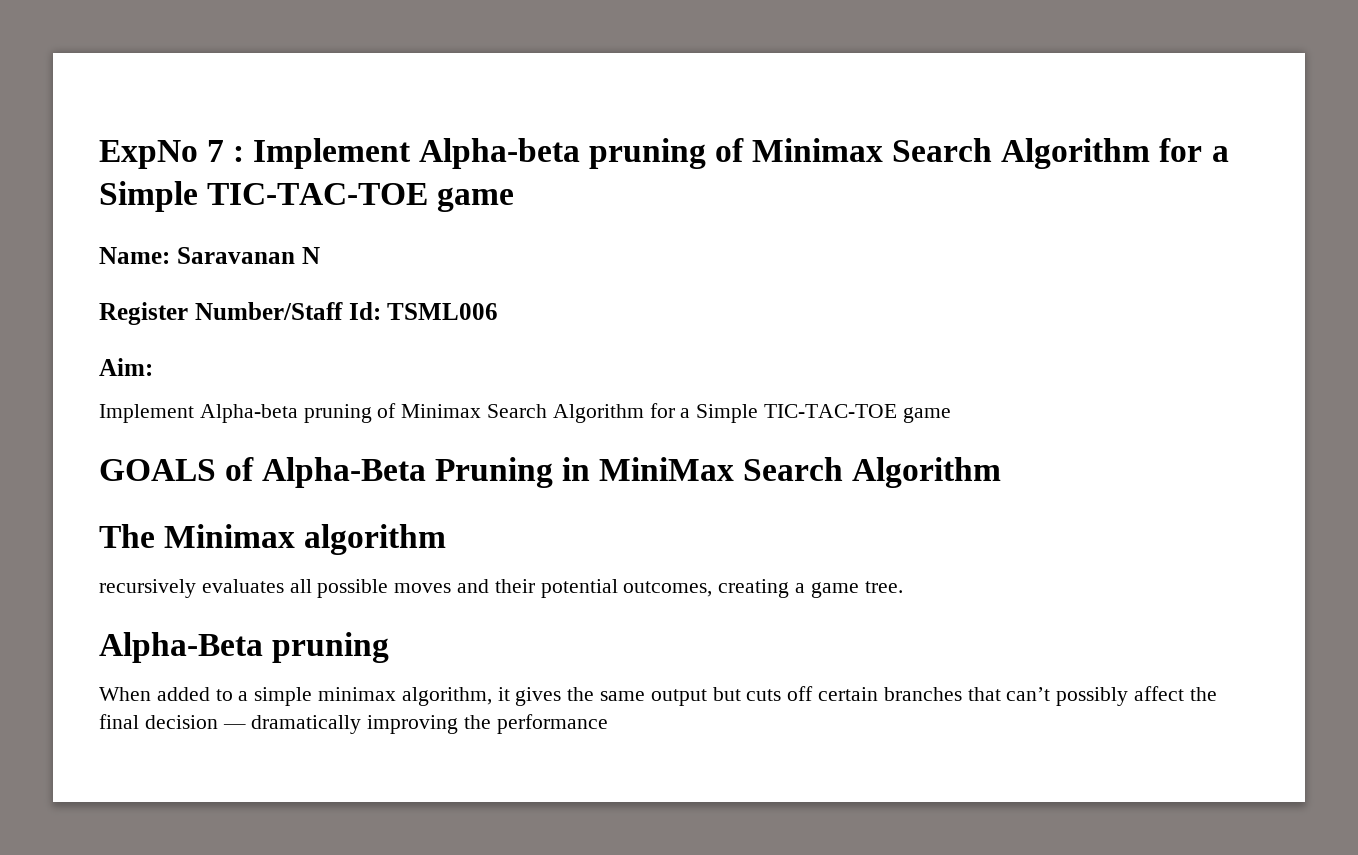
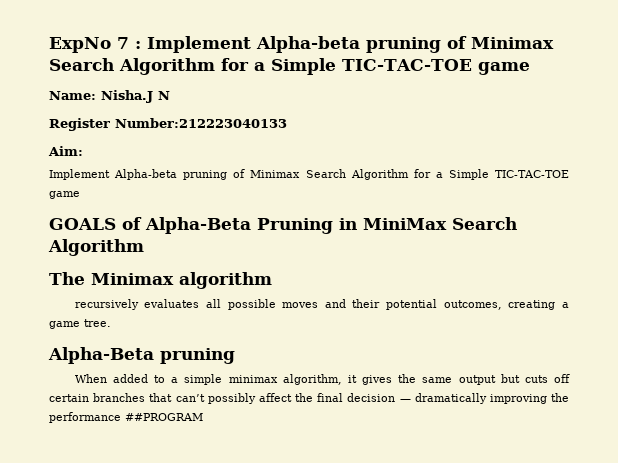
[176,247,295,264] Saravanan -> [101,90,153,103] Nisha.J
[194,302,499,320] Number/Staff Id: TSML006 -> [115,118,287,128] Number:212223040133
(608, 724) none -> [125,413,203,421] ##PROGRAM

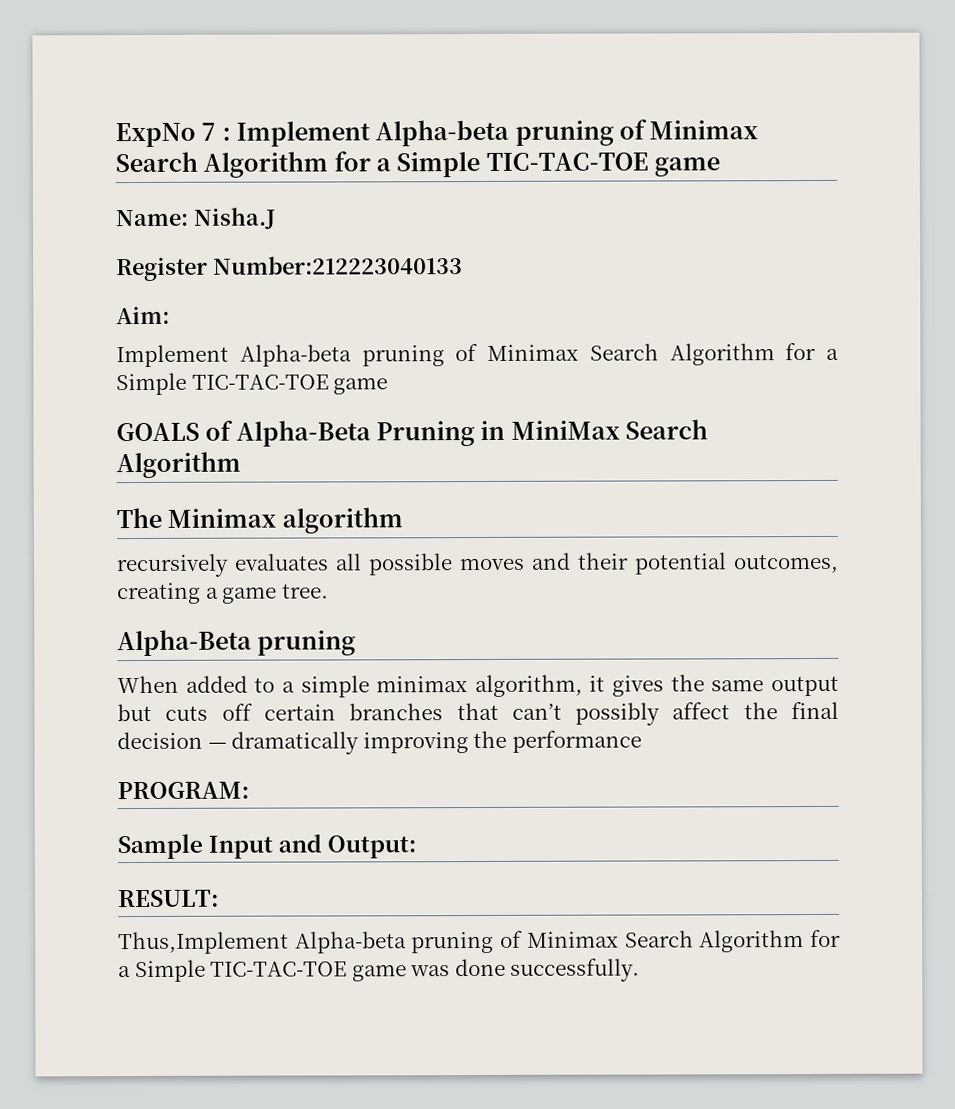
[158,91,170,100] N -> (276, 218) none
[125,413,203,421] ##PROGRAM -> [117,781,250,800] [117,833,418,860] [117,889,220,908] [118,929,841,955] [118,958,641,983] // PROGRAM: // Sample Input and Output: // RESULT: // Thus,Implement Alpha-beta pruning of Minimax Search Algorithm for a Simple TIC-TAC-TOE game was done successfully.

